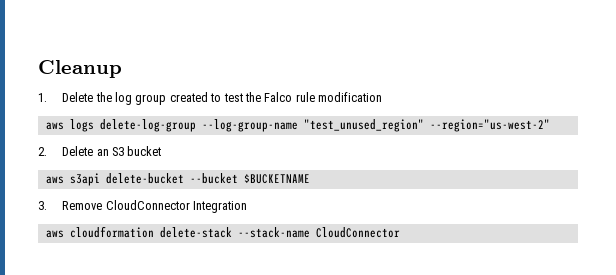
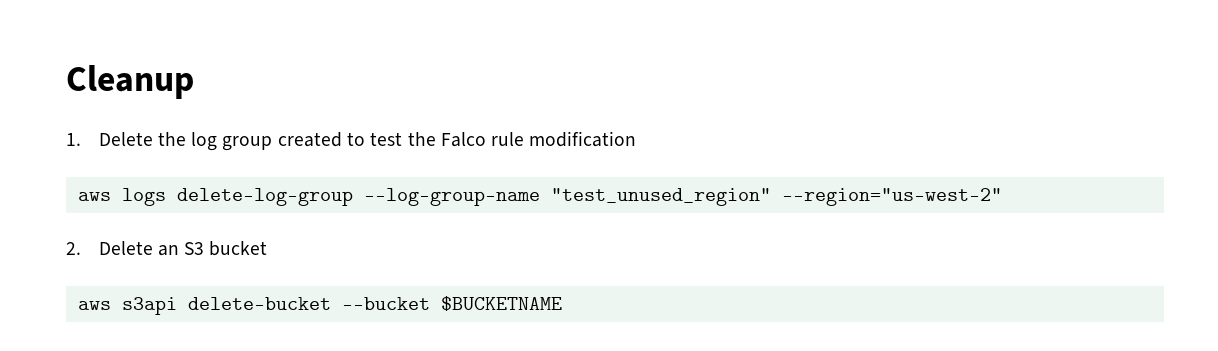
[38,200,248,213] [45,226,400,238] // 3. Remove CloudConnector Integration // aws cloudformation delete-stack --stack-name CloudConnector -> (562, 303) none

